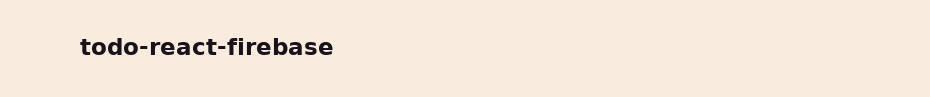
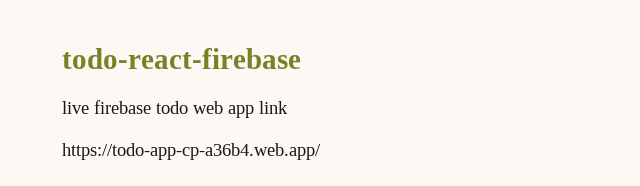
(334, 46) none -> [62,100,288,118] [62,143,321,160] // live firebase todo web app link // https://todo-app-cp-a36b4.web.app/

